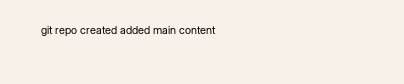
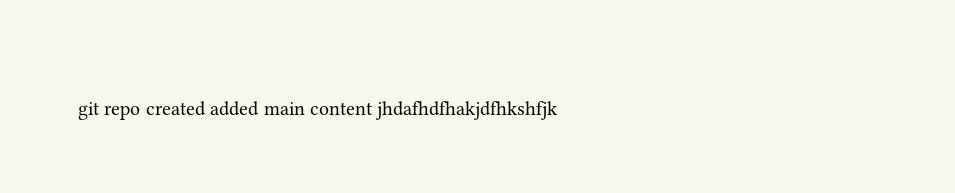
(216, 30) none -> [376,101,559,120] jhdafhdfhakjdfhkshfjk

